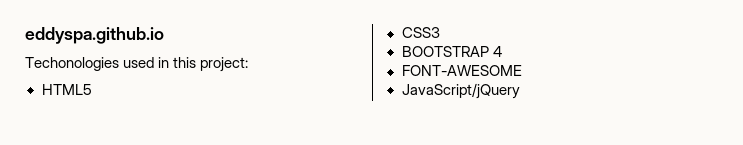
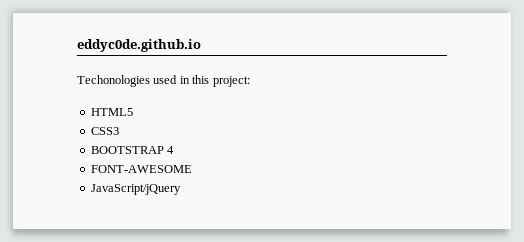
[25,27,164,44] eddyspa.github.io -> [77,39,201,52] eddyc0de.github.io

